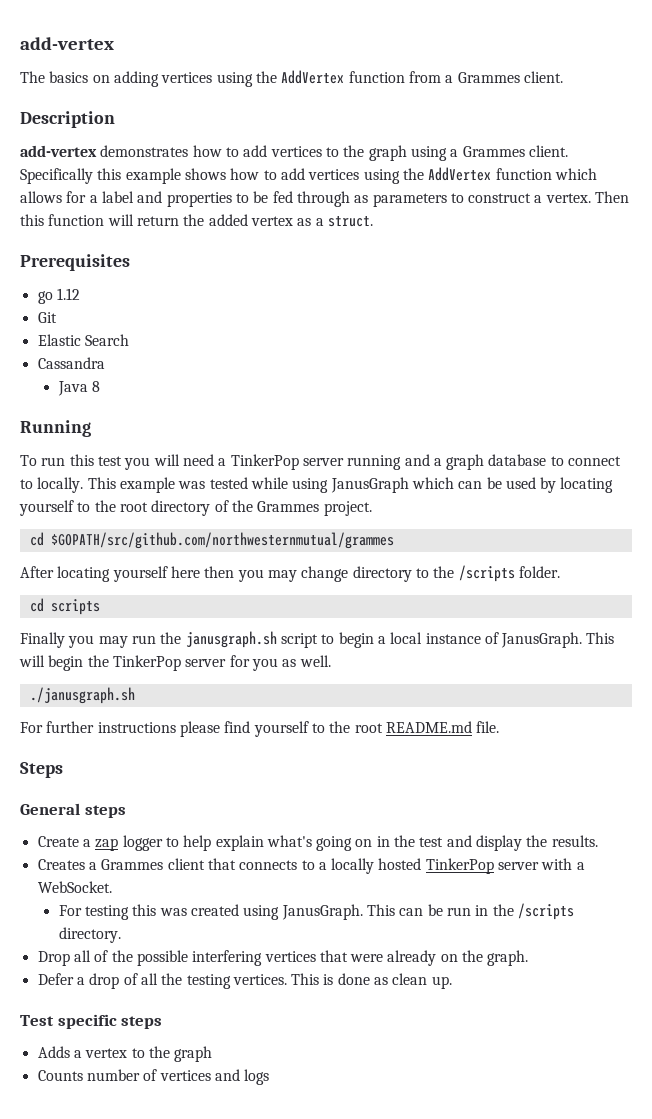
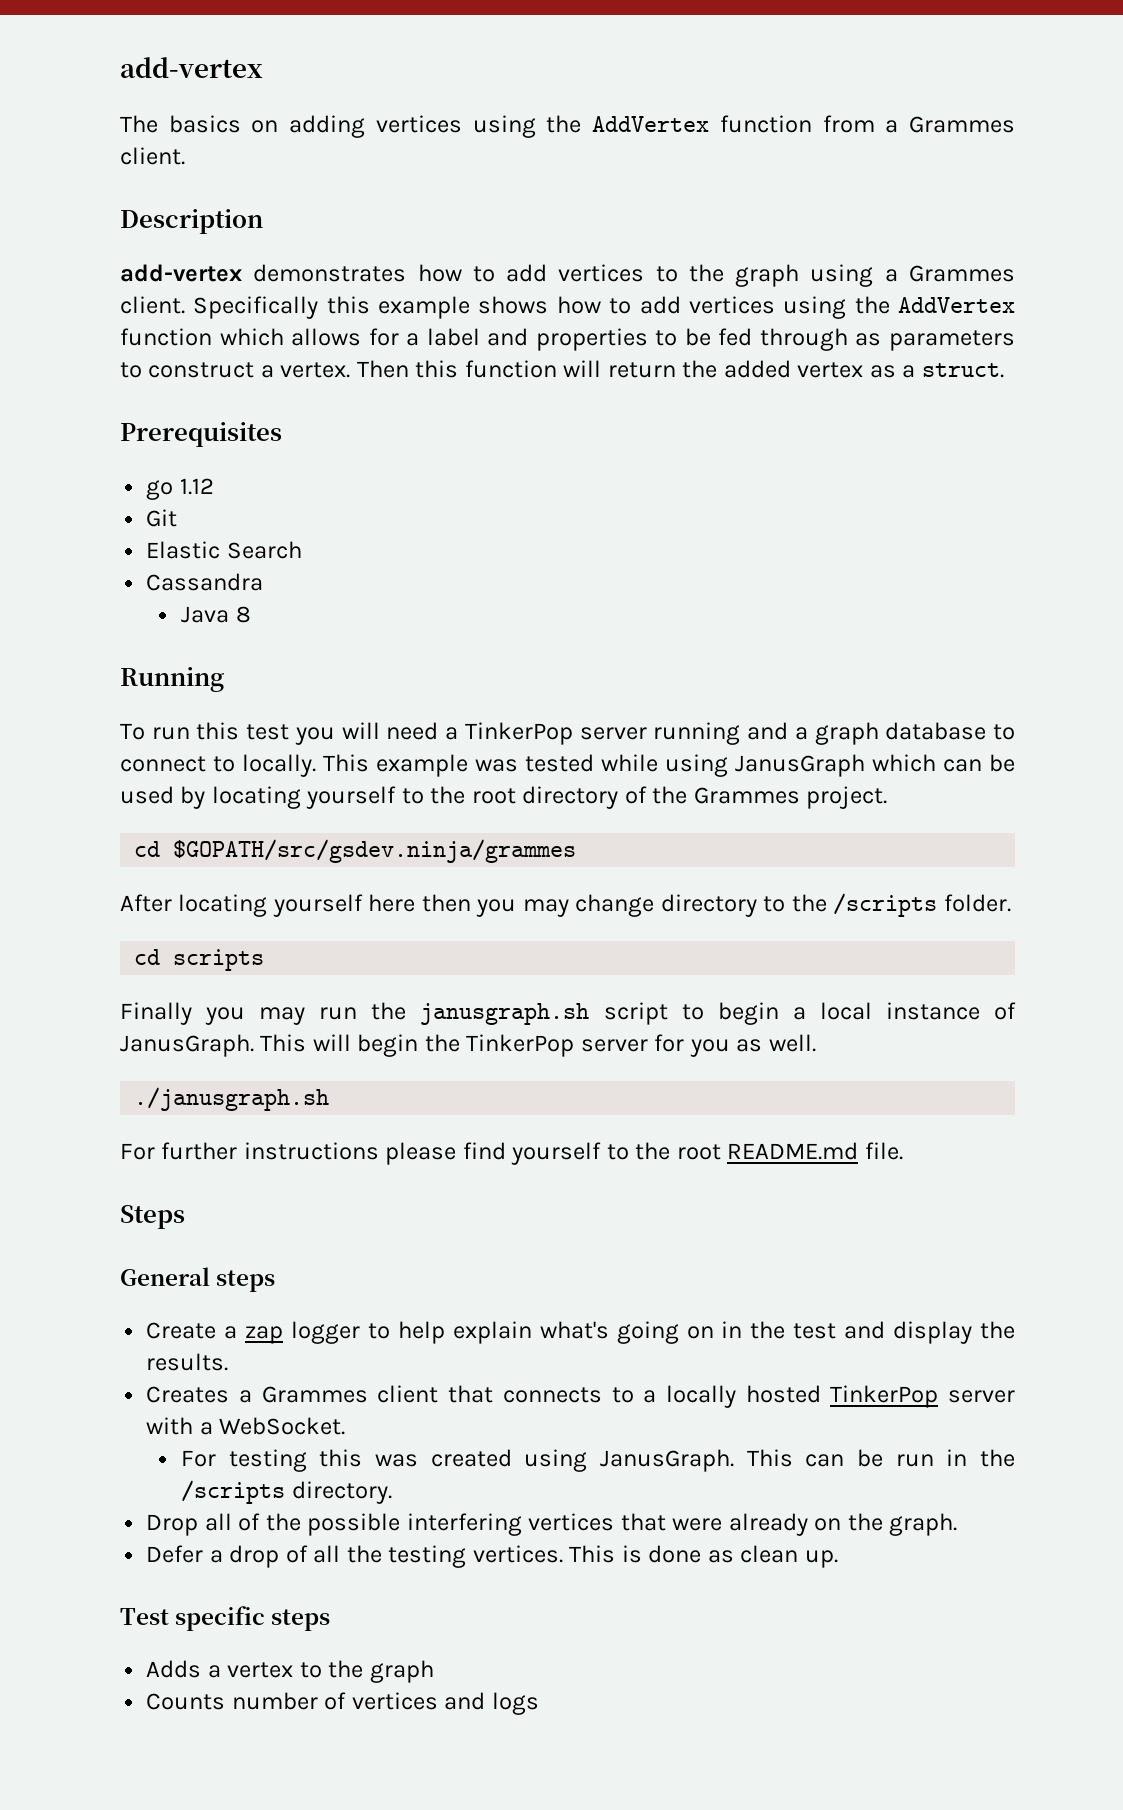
[50,532,394,549] $GOPATH/src/github.com/northwesternmutual/grammes -> [173,839,577,863] $GOPATH/src/gsdev.ninja/grammes

